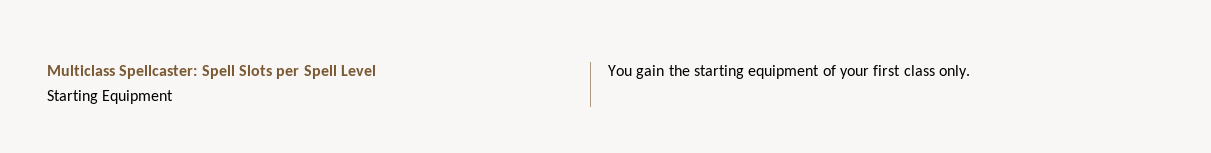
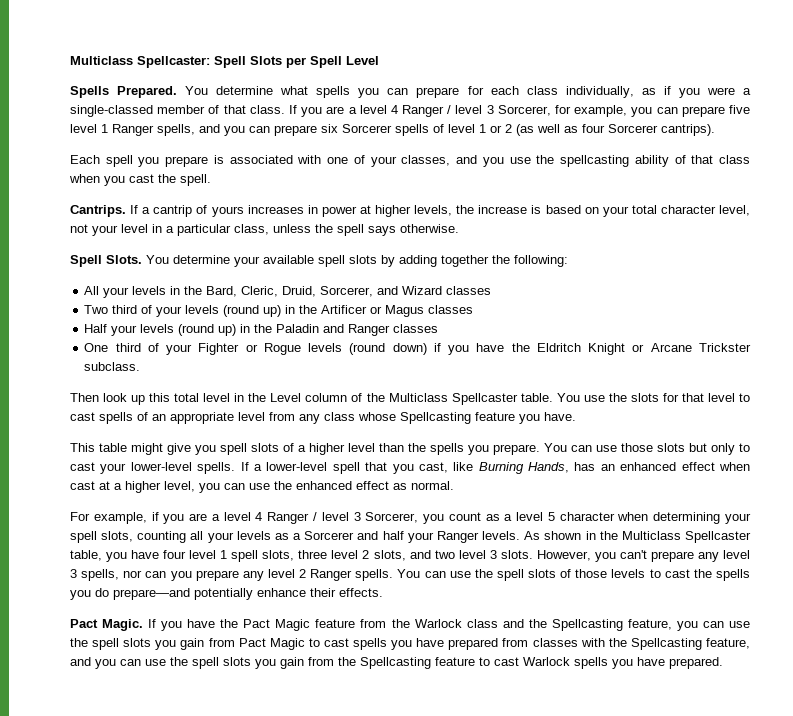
[47,90,174,104] [608,65,970,79] Starting Equipment // You gain the starting equipment of your first class only. -> [70,86,751,98] [70,105,750,117] [70,124,715,136] [70,155,750,167] [69,174,211,186] [70,205,751,217] [70,224,459,236] [70,255,568,267] [84,286,492,298] [84,305,474,317] [84,324,439,336] [84,343,751,355] [84,362,141,371] [70,393,750,405] [70,412,576,424] [70,443,750,455] [70,462,751,474] [70,481,454,493] [70,512,751,524] [70,531,751,543] [70,550,750,562] [70,569,751,581] [70,588,383,600] [70,619,750,631] [70,638,750,650] [70,657,723,669] Spells Prepared. You determine what spells you can prepare for each class individually, as if you were a single-classed member of that class. If you are a level 4 Ranger / level 3 Sorcerer, for example, you can prepare five level 1 Ranger spells, and you can prepare six Sorcerer spells of level 1 or 2 (as well as four Sorcerer cantrips). // Each spell you prepare is associated with one of your classes, and you use the spellcasting ability of that class when you cast the spell. // Cantrips. If a cantrip of yours increases in power at higher levels, the increase is based on your total character level, not your level in a particular class, unless the spell says otherwise. // Spell Slots. You determine your available spell slots by adding together the following: // All your levels in the Bard, Cleric, Druid, Sorcerer, and Wizard classes // Two third of your levels (round up) in the Artificer or Magus classes // Half your levels (round up) in the Paladin and Ranger classes // One third of your Fighter or Rogue levels (round down) if you have the Eldritch Knight or Arcane Trickster subclass. // Then look up this total level in the Level column of the Multiclass Spellcaster table. You use the slots for that level to cast spells of an appropriate level from any class whose Spellcasting feature you have. // This table might give you spell slots of a higher level than the spells you prepare. You can use those slots but only to cast your lower-level spells. If a lower-level spell that you cast, like Burning Hands, has an enhanced effect when cast at a higher level, you can use the enhanced effect as normal. // For example, if you are a level 4 Ranger / level 3 Sorcerer, you count as a level 5 character when determining your spell slots, counting all your levels as a Sorcerer and half your Ranger levels. As shown in the Multiclass Spellcaster table, you have four level 1 spell slots, three level 2 slots, and two level 3 slots. However, you can't prepare any level 3 spells, nor can you prepare any level 2 Ranger spells. You can use the spell slots of those levels to cast the spells you do prepare—and potentially enhance their effects. // Pact Magic. If you have the Pact Magic feature from the Warlock class and the Spellcasting feature, you can use the spell slots you gain from Pact Magic to cast spells you have prepared from classes with the Spellcasting feature, and you can use the spell slots you gain from the Spellcasting feature to cast Warlock spells you have prepared.

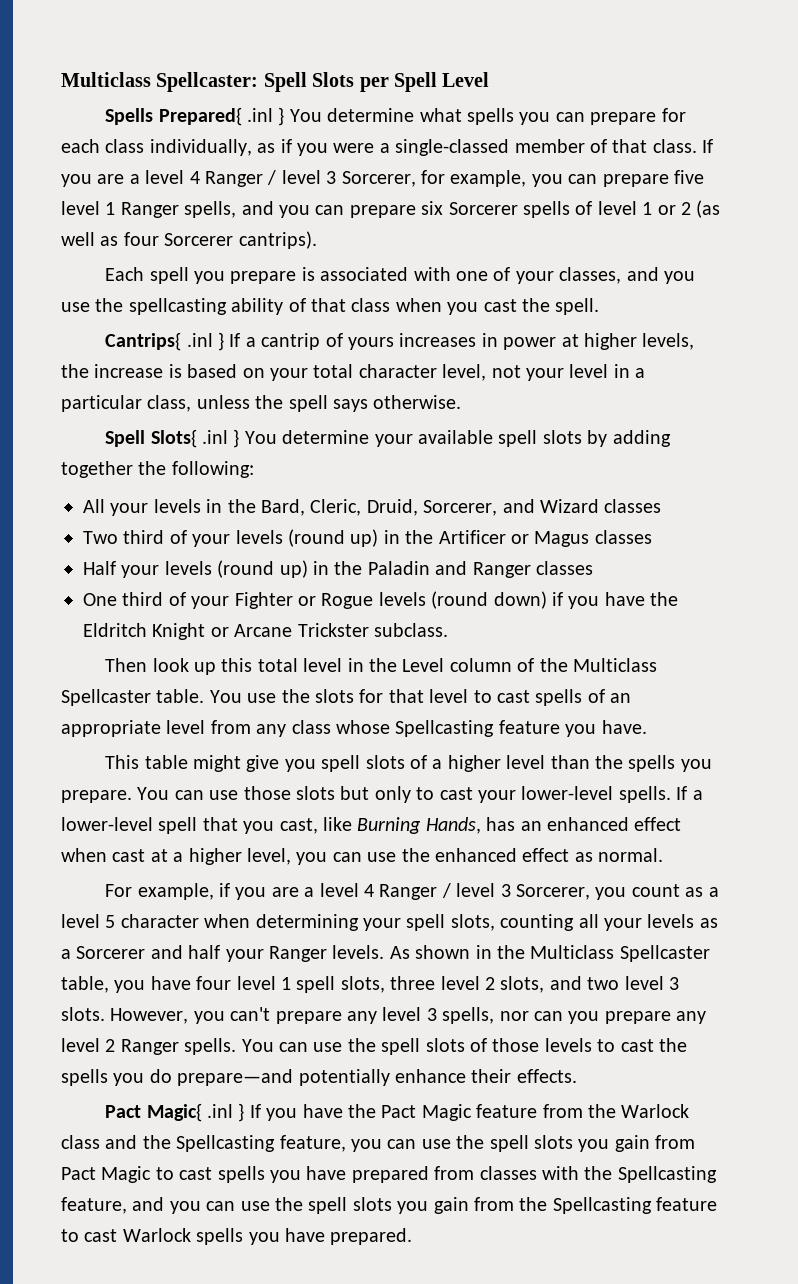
[117,86,178,98] Prepared. -> [158,107,285,126] Prepared{ .inl }
[70,205,126,217] Cantrips. -> [105,332,225,351] Cantrips{ .inl }
[106,255,142,264] Slots. -> [150,429,240,448] Slots{ .inl }
[102,619,144,631] Magic. -> [146,1103,245,1122] Magic{ .inl }

